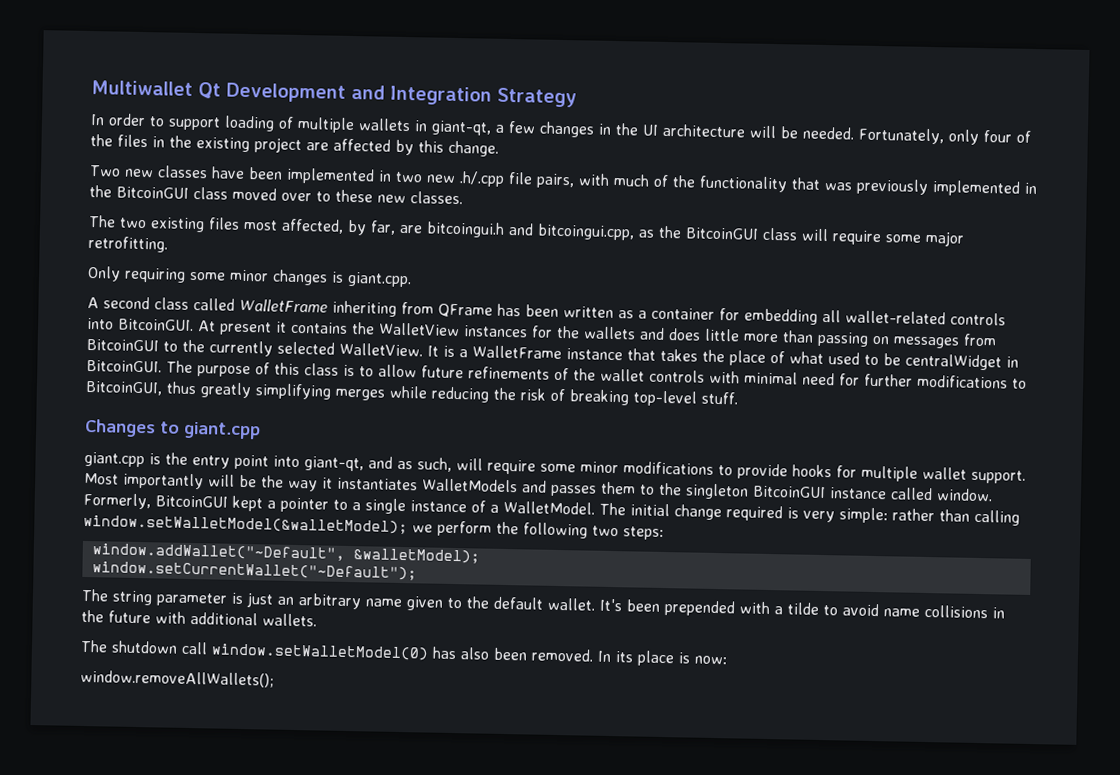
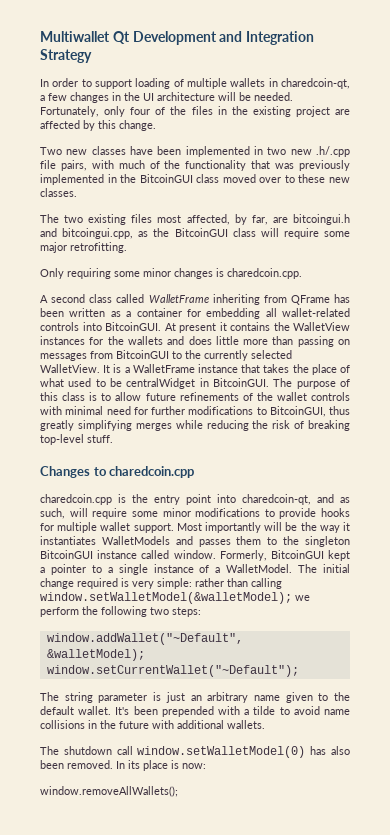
[431,120,492,136] giant-qt, -> [281,78,350,89] charedcoin-qt,
[347,271,412,288] giant.cpp. -> [227,268,302,279] charedcoin.cpp.
[183,421,261,440] [84,451,145,468] giant.cpp // giant.cpp -> [109,466,195,478] [40,494,112,505] charedcoin.cpp // charedcoin.cpp
[304,456,364,472] giant-qt, -> [242,494,311,505] charedcoin-qt,

